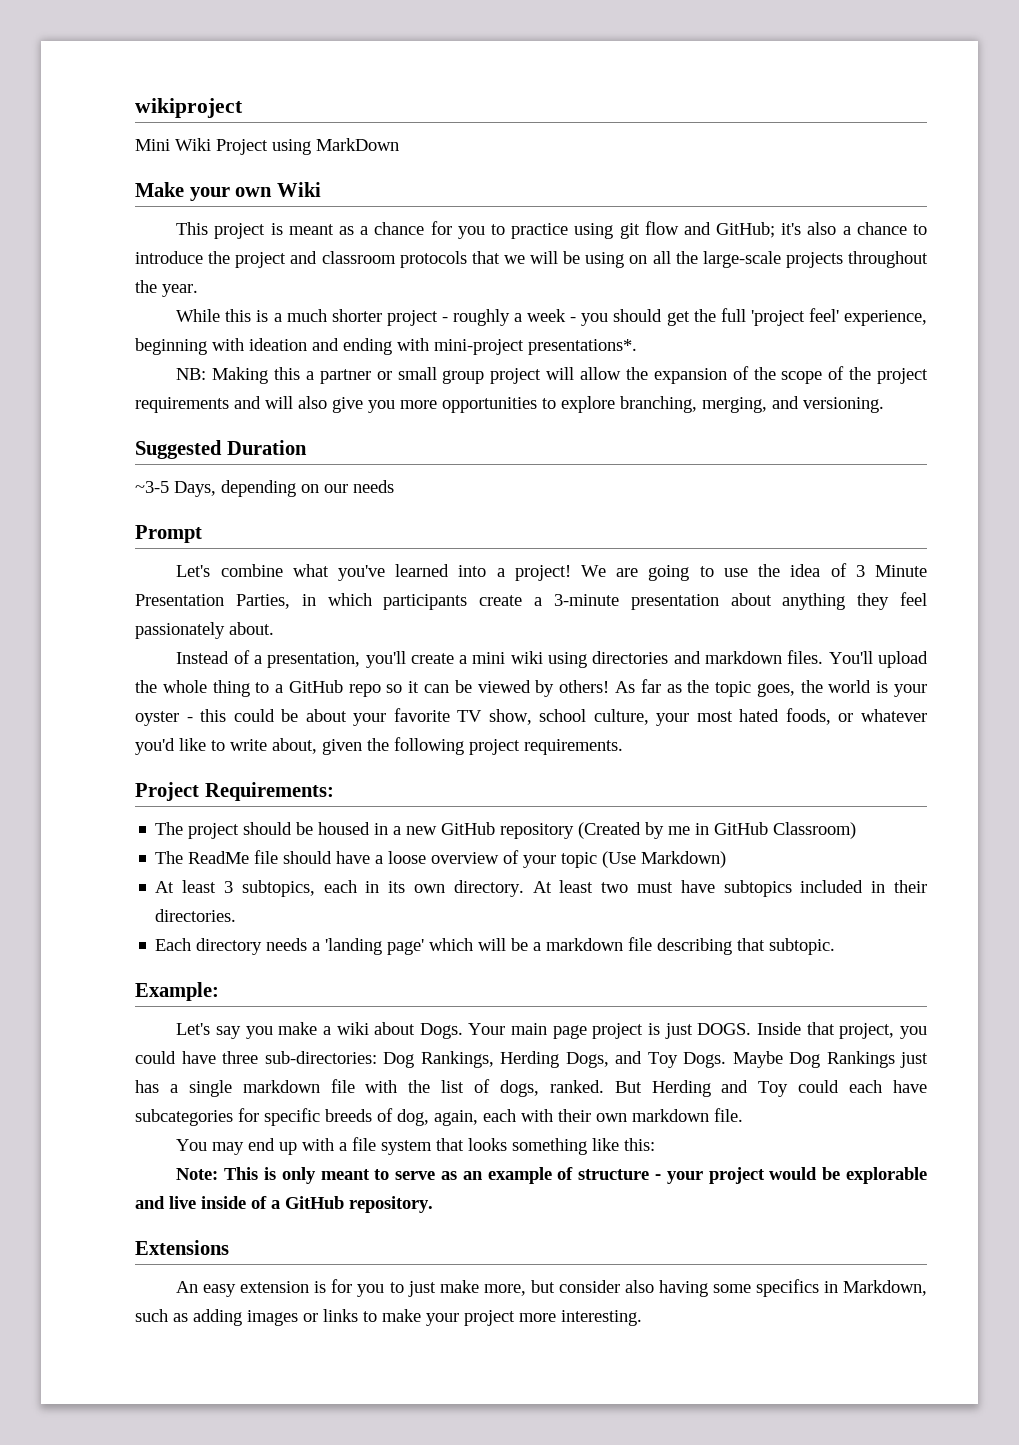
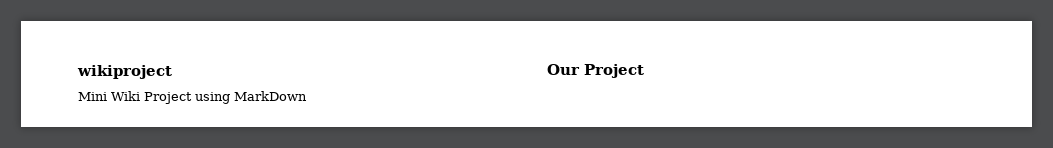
[135,182,321,201] [176,221,928,239] [135,251,928,268] [135,280,198,297] [176,308,927,326] [135,338,637,355] [176,366,928,384] [135,396,884,413] [135,440,307,459] [135,480,394,497] [135,525,202,543] [176,563,927,581] [135,592,928,610] [135,622,274,639] [176,650,928,668] [135,679,927,697] [135,708,927,726] [135,737,623,755] [135,782,334,801] [155,822,857,839] [155,850,727,868] [155,880,927,897] [155,909,237,922] [155,937,836,955] [135,982,219,1001] [176,1022,928,1039] [135,1051,928,1068] [135,1079,927,1097] [135,1108,743,1126] [176,1137,656,1155] [176,1167,928,1184] [135,1196,433,1213] [135,1240,229,1255] [176,1279,928,1297] [135,1309,642,1326] Make your own Wiki // This project is meant as a chance for you to practice using git flow and GitHub; it's also a chance to introduce the project and classroom protocols that we will be using on all the large-scale projects throughout the year. // While this is a much shorter project - roughly a week - you should get the full 'project feel' experience, beginning with ideation and ending with mini-project presentations*. // NB: Making this a partner or small group project will allow the expansion of the scope of the project requirements and will also give you more opportunities to explore branching, merging, and versioning. // Suggested Duration // ~3-5 Days, depending on our needs // Prompt // Let's combine what you've learned into a project! We are going to use the idea of 3 Minute Presentation Parties, in which participants create a 3-minute presentation about anything they feel passionately about. // Instead of a presentation, you'll create a mini wiki using directories and markdown files. You'll upload the whole thing to a GitHub repo so it can be viewed by others! As far as the topic goes, the world is your oyster - this could be about your favorite TV show, school culture, your most hated foods, or whatever you'd like to write about, given the following project requirements. // Project Requirements: // The project should be housed in a new GitHub repository (Created by me in GitHub Classroom) // The ReadMe file should have a loose overview of your topic (Use Markdown) // At least 3 subtopics, each in its own directory. At least two must have subtopics included in their directories. // Each directory needs a 'landing page' which will be a markdown file describing that subtopic. // Example: // Let's say you make a wiki about Dogs. Your main page project is just DOGS. Inside that project, you could have three sub-directories: Dog Rankings, Herding Dogs, and Toy Dogs. Maybe Dog Rankings just has a single markdown file with the list of dogs, ranked. But Herding and Toy could each have subcategories for specific breeds of dog, again, each with their own markdown file. // You may end up with a file system that looks something like this: // Note: This is only meant to serve as an example of structure - your project would be explorable and live inside of a GitHub repository. // Extensions // An easy extension is for you to just make more, but consider also having some specifics in Markdown, such as adding images or links to make your project more interesting. -> [547,64,644,78] Our Project

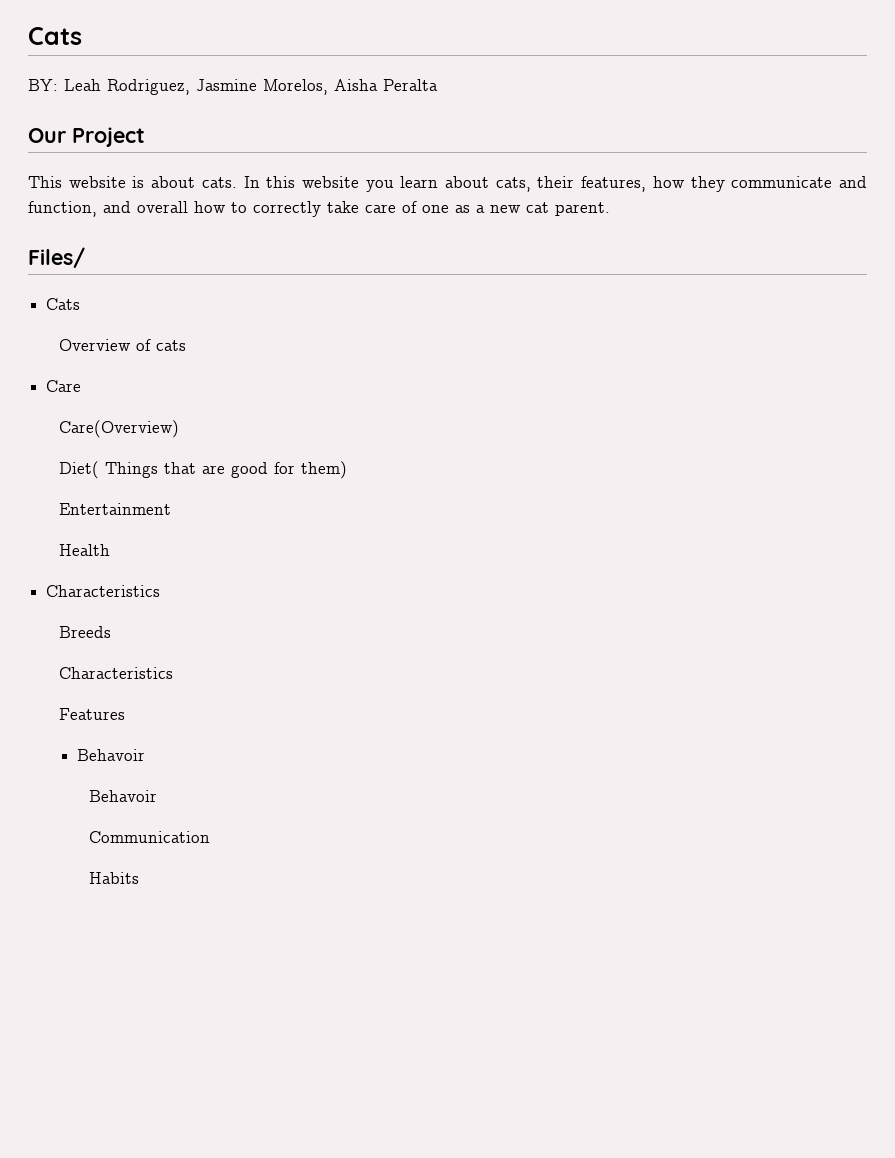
[77,65,172,79] [78,91,307,104] [547,64,644,78] wikiproject // Mini Wiki Project using MarkDown // Our Project -> [28,27,82,45] [28,79,438,95] [28,127,145,147] [28,176,868,192] [28,201,610,217] [28,247,85,268] [46,298,81,310] [58,339,186,351] [46,380,82,392] [58,420,179,438] [58,461,347,479] [58,503,171,515] [58,544,110,556] [46,585,161,597] [58,626,111,638] [58,667,173,679] [58,708,125,720] [76,749,145,761] [89,790,158,802] [89,831,211,843] [89,872,140,884] Cats // BY: Leah Rodriguez, Jasmine Morelos, Aisha Peralta // Our Project // This website is about cats. In this website you learn about cats, their features, how they communicate and function, and overall how to correctly take care of one as a new cat parent. // Files/ // Cats // Overview of cats // Care // Care(Overview) // Diet( Things that are good for them) // Entertainment // Health // Characteristics // Breeds // Characteristics // Features // Behavoir // Behavoir // Communication // Habits

